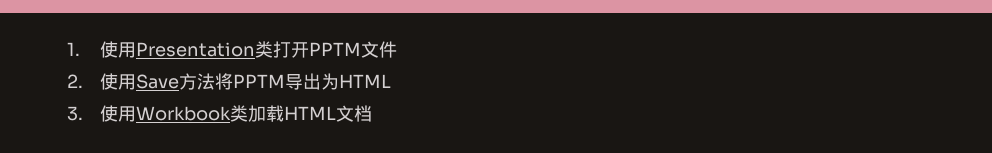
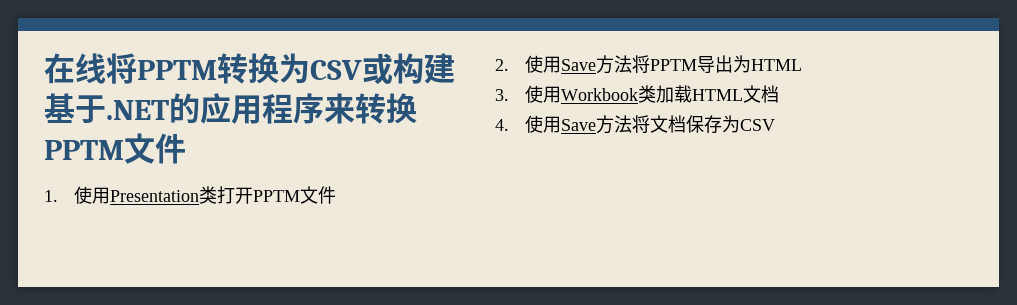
(67, 49) none -> [44,53,455,85] [44,93,417,124] [44,133,186,164] 在线将PPTM转换为CSV或构建基于.NET的应用程序来转换PPTM文件 //
(372, 113) none -> [495,115,776,134] // 4.使用Save方法将文档保存为CSV

